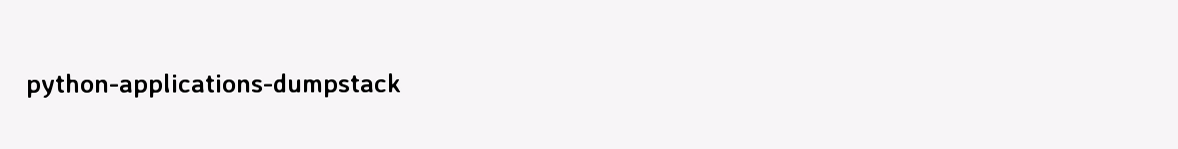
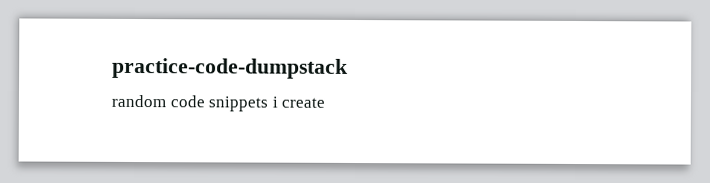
[25,73,402,98] python-applications-dumpstack -> [112,57,348,79] [111,94,326,112] practice-code-dumpstack // random code snippets i create

